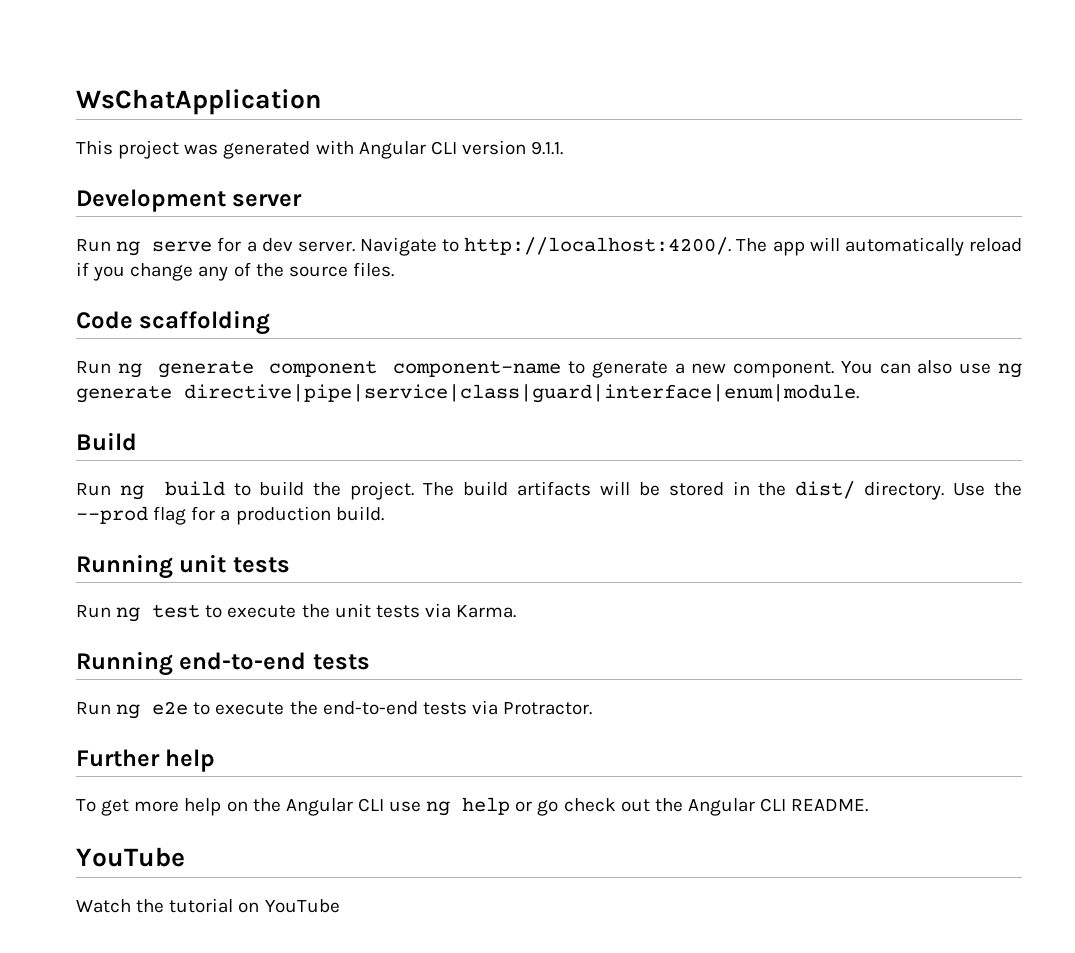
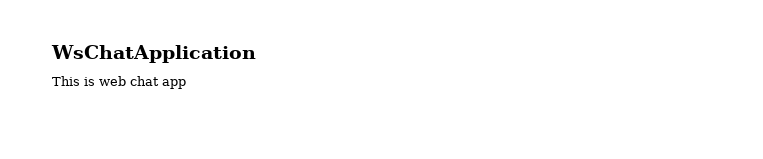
[118,140,564,159] [76,189,303,212] [76,237,1022,256] [76,262,394,281] [76,310,271,335] [76,360,1023,378] [76,384,859,403] [76,432,137,451] [76,481,1022,500] [76,506,384,525] [76,554,290,579] [76,603,517,622] [76,651,370,676] [76,700,593,719] [76,749,216,772] [76,797,869,816] [76,847,185,867] [76,898,340,913] project was generated with Angular CLI version 9.1.1. // Development server // Run ng serve for a dev server. Navigate to http://localhost:4200/. The app will automatically reload if you change any of the source files. // Code scaffolding // Run ng generate component component-name to generate a new component. You can also use ng generate directive|pipe|service|class|guard|interface|enum|module. // Build // Run ng build to build the project. The build artifacts will be stored in the dist/ directory. Use the --prod flag for a production build. // Running unit tests // Run ng test to execute the unit tests via Karma. // Running end-to-end tests // Run ng e2e to execute the end-to-end tests via Protractor. // Further help // To get more help on the Angular CLI use ng help or go check out the Angular CLI README. // YouTube // Watch the tutorial on YouTube -> [84,76,186,89] is web chat app

